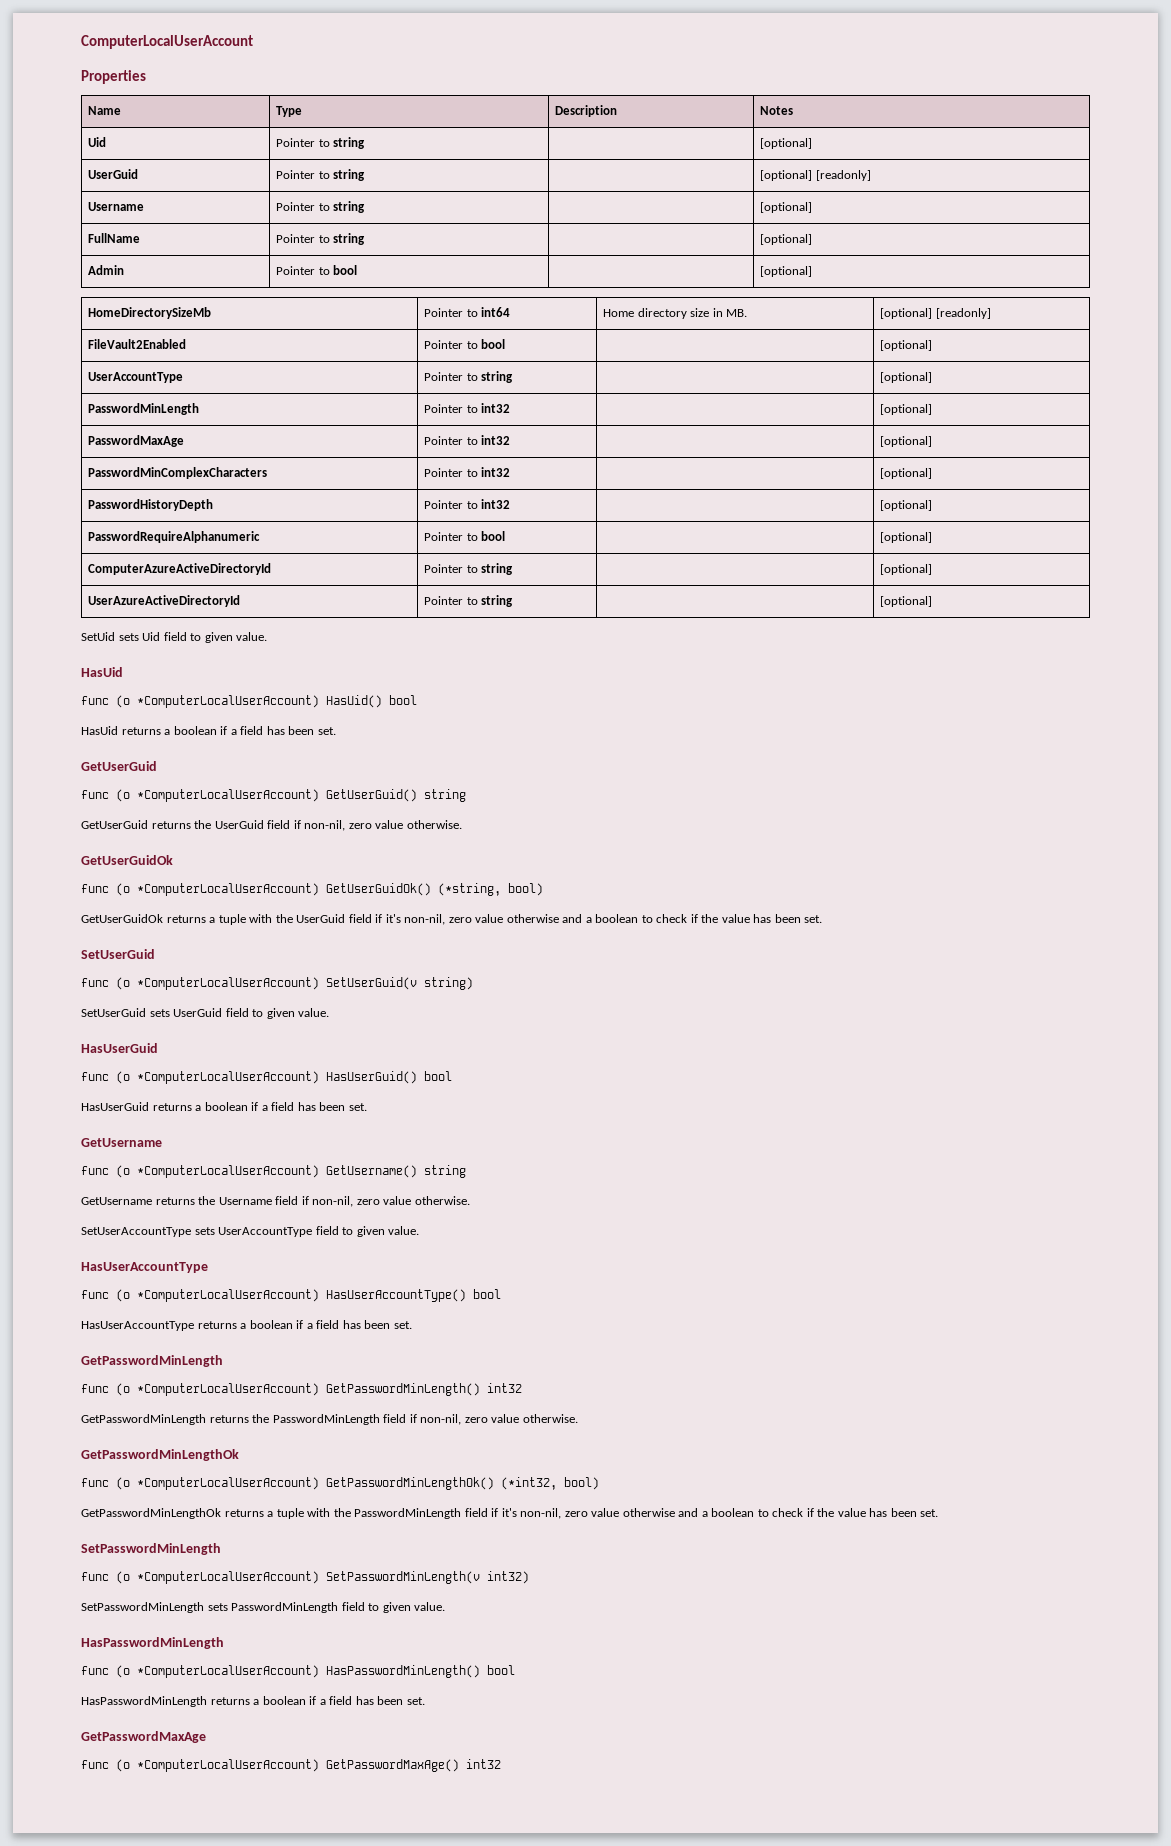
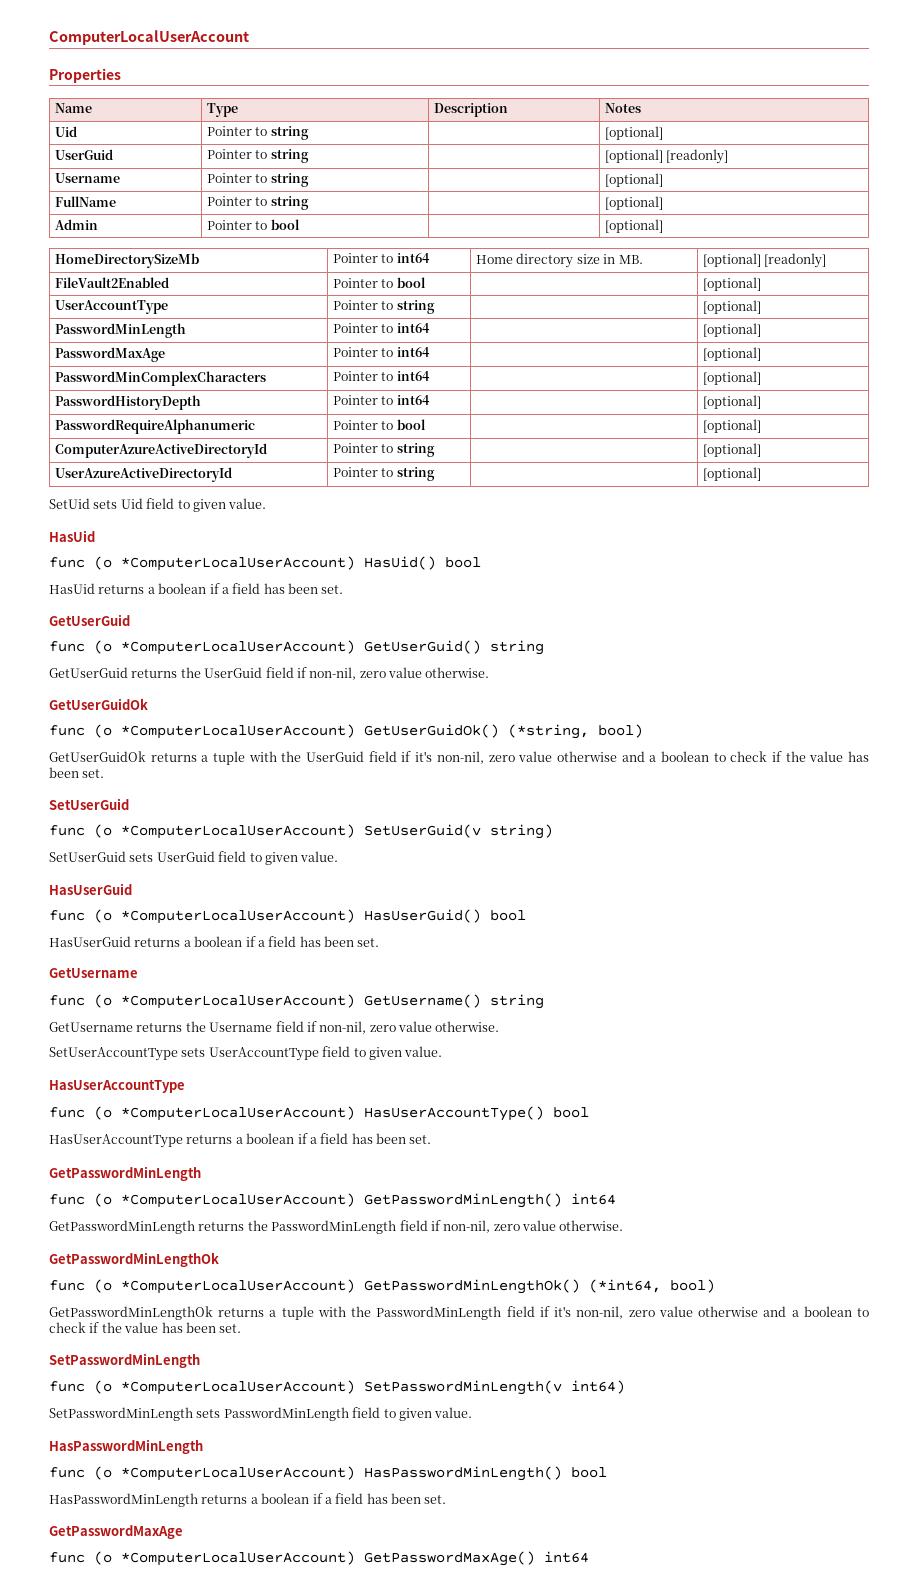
[481,403,511,413] int32 -> [396,323,430,333] int64
[481,435,511,445] int32 -> [396,347,430,357] int64
[481,467,511,477] int32 -> [396,371,430,381] int64
[481,499,511,509] int32 -> [396,395,430,405] int64
[487,1383,522,1393] int32 -> [571,1193,616,1205] int64
[501,1477,557,1490] (*int32, -> [589,1279,661,1293] (*int64,
[487,1571,529,1584] int32) -> [571,1380,625,1394] int64)
[466,1759,501,1769] int32 -> [544,1551,589,1563] int64

